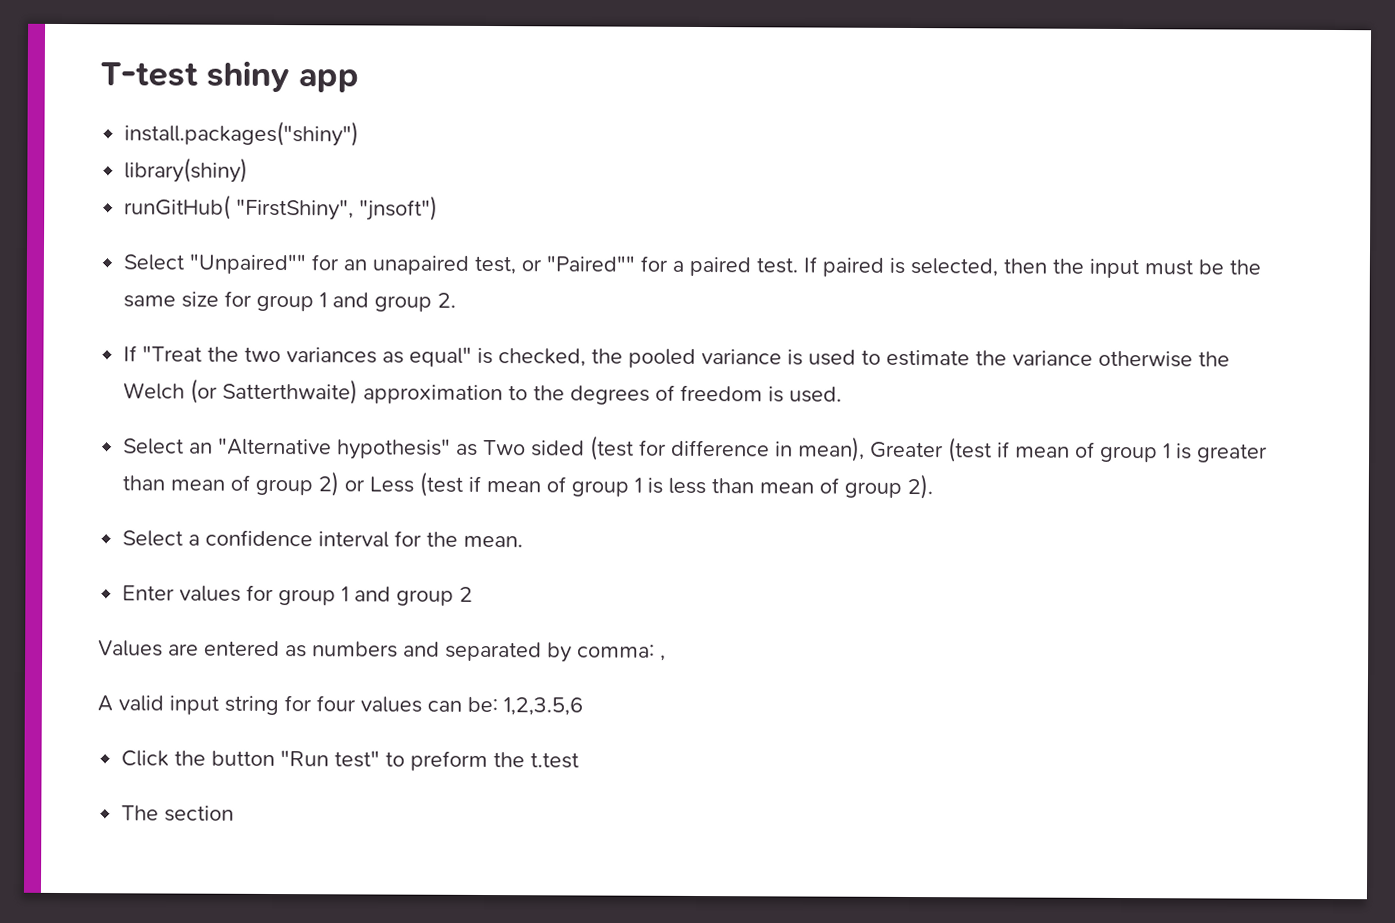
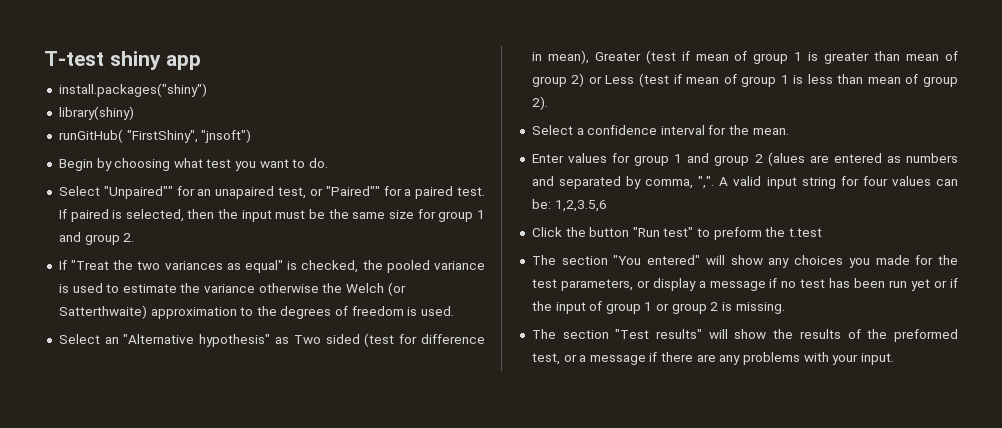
(439, 208) none -> [58,158,329,171] // Begin by choosing what test you want to do.
[98,640,163,657] // Values -> [767,152,805,166] (alues
[577,644,666,661] comma: , // -> [645,176,715,189] comma, ",".
(235, 813) none -> [613,255,958,268] [531,278,958,291] [531,301,785,314] [531,329,958,342] [531,352,894,365] "You entered" will show any choices you made for the test parameters, or display a message if no test has been run yet or if the input of group 1 or group 2 is missing. // The section "Test results" will show the results of the preformed test, or a message if there are any problems with your input.

